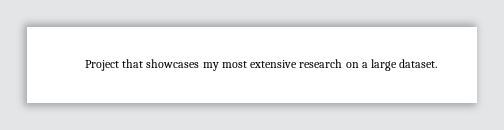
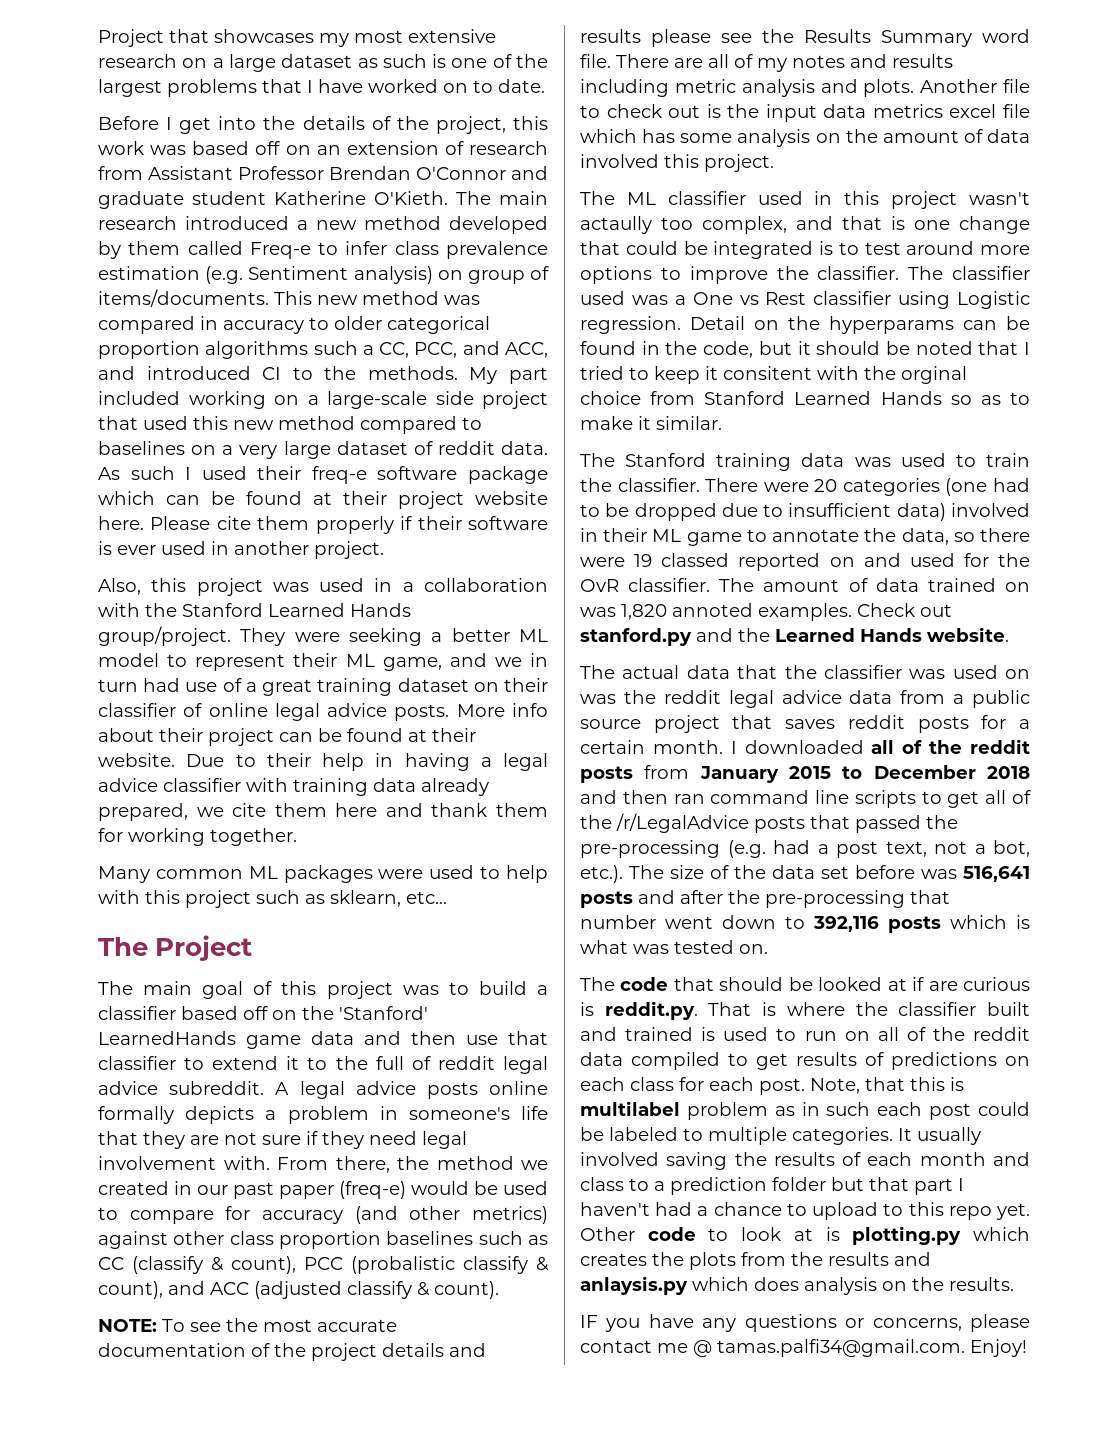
[399,59,438,68] dataset. -> [281,54,548,68] [98,79,545,97] [98,116,548,134] [98,141,548,155] [98,166,548,180] [98,191,548,209] [98,216,548,234] [98,241,548,259] [98,266,549,284] [98,289,480,307] [98,316,490,334] [98,341,548,359] [98,366,548,384] [98,391,548,409] [98,416,482,434] [98,441,548,459] [98,466,548,484] [98,491,548,509] [98,516,548,534] [98,541,384,559] [98,578,548,596] [98,603,411,617] [98,626,548,646] [98,653,548,671] [98,678,548,696] [98,703,548,721] [98,728,476,746] [98,753,548,771] [98,778,489,796] [98,803,548,821] [98,828,297,846] [98,865,548,883] [98,890,447,908] [98,935,253,961] [98,981,548,999] [98,1006,428,1020] [98,1031,548,1049] [98,1056,548,1074] [98,1081,548,1099] [98,1106,548,1124] [98,1131,467,1149] [98,1156,548,1173] [98,1181,548,1199] [98,1206,548,1224] [98,1231,548,1249] [98,1256,549,1274] [98,1281,499,1299] [98,1318,397,1332] [98,1343,486,1361] [580,29,1030,47] [580,54,953,72] [580,79,1030,97] [580,104,1030,122] [580,129,1030,147] [580,154,774,172] [580,191,1030,209] [580,216,1030,234] [580,241,1030,259] [580,266,1030,284] [580,291,1030,309] [580,316,1030,334] [580,341,1030,358] [580,366,967,384] [580,391,1030,405] [580,416,722,430] [580,453,1030,471] [580,478,1030,496] [580,503,1030,521] [580,528,1030,546] [580,553,1030,571] [580,578,1030,592] [580,603,952,621] [580,627,1009,646] [580,665,1030,679] [580,690,1030,708] [580,715,1030,733] [580,739,1030,754] [580,765,1030,783] [580,790,1031,808] [580,813,958,833] [580,840,1030,858] [580,865,1030,883] [580,890,950,908] [580,915,1030,933] [580,940,768,954] [580,977,1030,991] [580,1001,1030,1020] [580,1027,1030,1041] [580,1052,1030,1070] [580,1077,964,1095] [580,1101,1030,1120] [580,1127,981,1145] [580,1152,1030,1170] [580,1177,964,1195] [580,1202,1030,1220] [580,1226,1030,1245] [580,1252,931,1270] [580,1276,1014,1295] [580,1314,1030,1332] [580,1339,1027,1357] dataset as such is one of the largest problems that I have worked on to date. // Before I get into the details of the project, this work was based off on an extension of research from Assistant Professor Brendan O'Connor and graduate student Katherine O'Kieth. The main research introduced a new method developed by them called Freq-e to infer class prevalence estimation (e.g. Sentiment analysis) on group of items/documents. This new method was compared in accuracy to older categorical proportion algorithms such a CC, PCC, and ACC, and introduced CI to the methods. My part included working on a large-scale side project that used this new method compared to baselines on a very large dataset of reddit data. As such I used their freq-e software package which can be found at their project website here. Please cite them properly if their software is ever used in another project. // Also, this project was used in a collaboration with the Stanford Learned Hands group/project. They were seeking a better ML model to represent their ML game, and we in turn had use of a great training dataset on their classifier of online legal advice posts. More info about their project can be found at their website. Due to their help in having a legal advice classifier with training data already prepared, we cite them here and thank them for working together. // Many common ML packages were used to help with this project such as sklearn, etc... // The Project // The main goal of this project was to build a classifier based off on the 'Stanford' LearnedHands game data and then use that classifier to extend it to the full of reddit legal advice subreddit. A legal advice posts online formally depicts a problem in someone's life that they are not sure if they need legal involvement with. From there, the method we created in our past paper (freq-e) would be used to compare for accuracy (and other metrics) against other class proportion baselines such as CC (classify & count), PCC (probalistic classify & count), and ACC (adjusted classify & count). // NOTE: To see the most accurate documentation of the project details and results please see the Results Summary word file. There are all of my notes and results including metric analysis and plots. Another file to check out is the input data metrics excel file which has some analysis on the amount of data involved this project. // The ML classifier used in this project wasn't actaully too complex, and that is one change that could be integrated is to test around more options to improve the classifier. The classifier used was a One vs Rest classifier using Logistic regression. Detail on the hyperparams can be found in the code, but it should be noted that I tried to keep it consitent with the orginal choice from Stanford Learned Hands so as to make it similar. // The Stanford training data was used to train the classifier. There were 20 categories (one had to be dropped due to insufficient data) involved in their ML game to annotate the data, so there were 19 classed reported on and used for the OvR classifier. The amount of data trained on was 1,820 annoted examples. Check out stanford.py and the Learned Hands website. // The actual data that the classifier was used on was the reddit legal advice data from a public source project that saves reddit posts for a certain month. I downloaded all of the reddit posts from January 2015 to December 2018 and then ran command line scripts to get all of the /r/LegalAdvice posts that passed the pre-processing (e.g. had a post text, not a bot, etc.). The size of the data set before was 516,641 posts and after the pre-processing that number went down to 392,116 posts which is what was tested on. // The code that should be looked at if are curious is reddit.py. That is where the classifier built and trained is used to run on all of the reddit data compiled to get results of predictions on each class for each post. Note, that this is multilabel problem as in such each post could be labeled to multiple categories. It usually involved saving the results of each month and class to a prediction folder but that part I haven't had a chance to upload to this repo yet. Other code to look at is plotting.py which creates the plots from the results and anlaysis.py which does analysis on the results. // IF you have any questions or concerns, please contact me @ tamas.palfi34@gmail.com. Enjoy!

